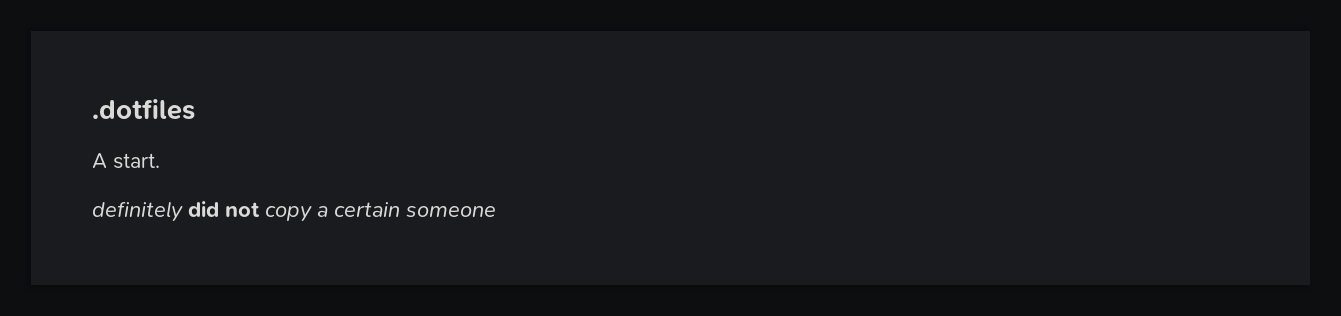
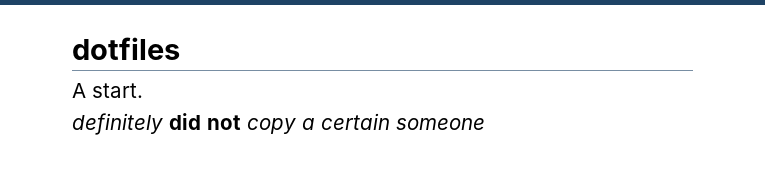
[92,99,195,120] .dotfiles -> [72,37,180,60] dotfiles

